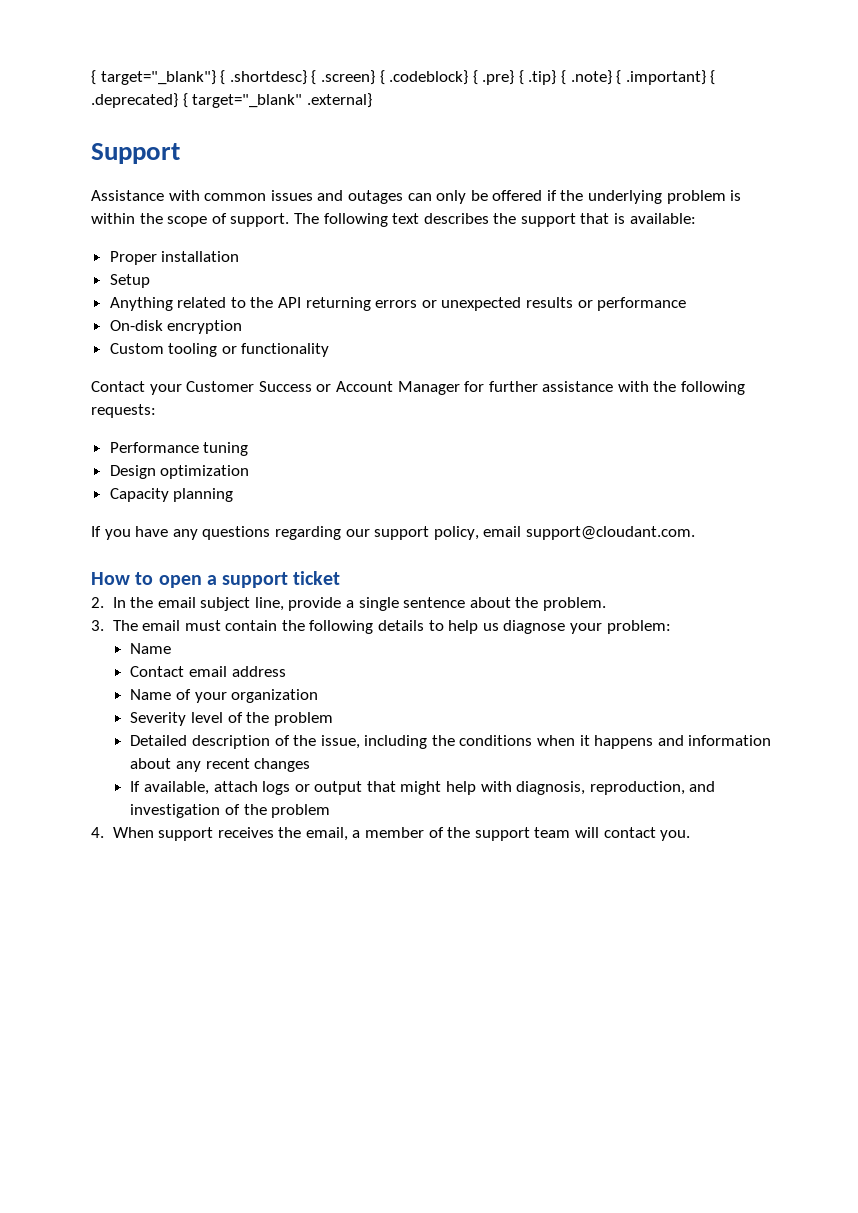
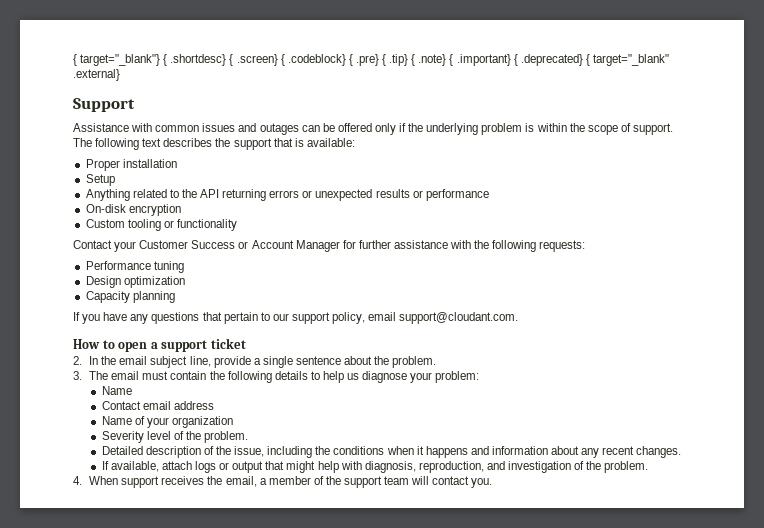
[436,190,467,204] only -> (320, 128) none
(543, 195) none -> [374,123,396,135] only
[274,526,341,540] regarding -> [202,312,270,324] that pertain to
[273,712,333,726] problem -> [204,431,249,443] problem.
[254,758,311,772] changes -> [636,446,682,458] changes.
[271,804,331,818] problem -> [604,461,649,473] problem.

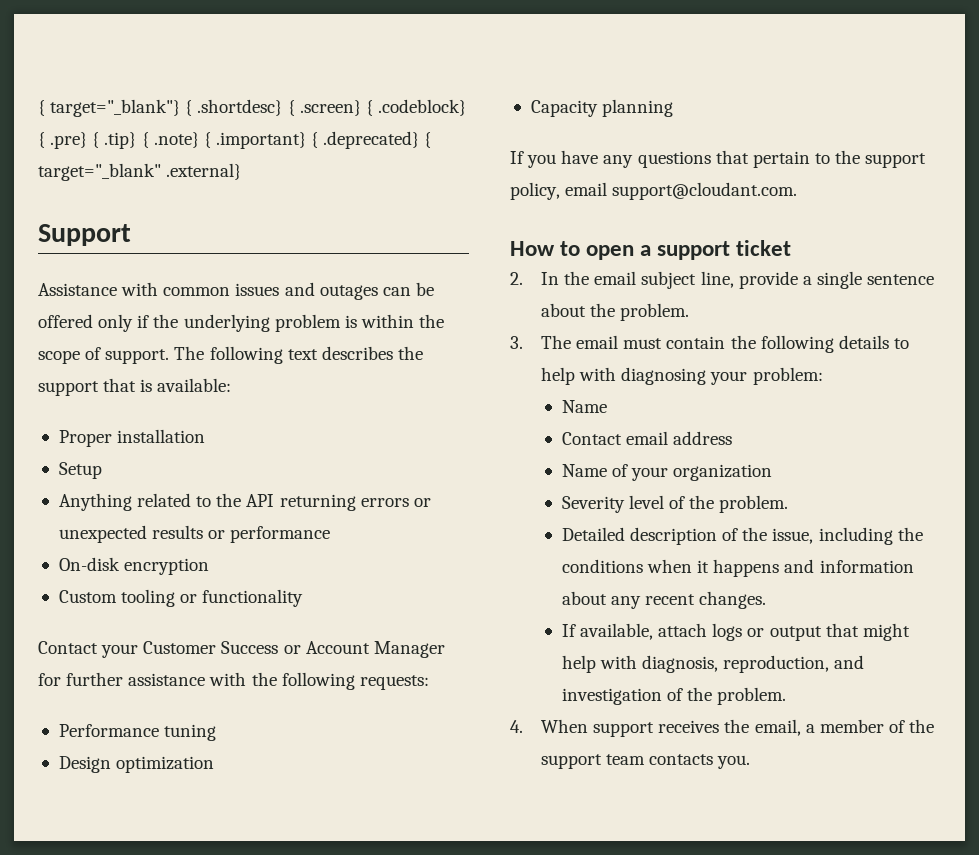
[272,313,289,321] our -> [835,150,861,164] the
[347,371,408,383] us diagnose -> [579,367,707,385] with diagnosing
[411,476,470,485] will contact -> [649,754,714,765] contacts

